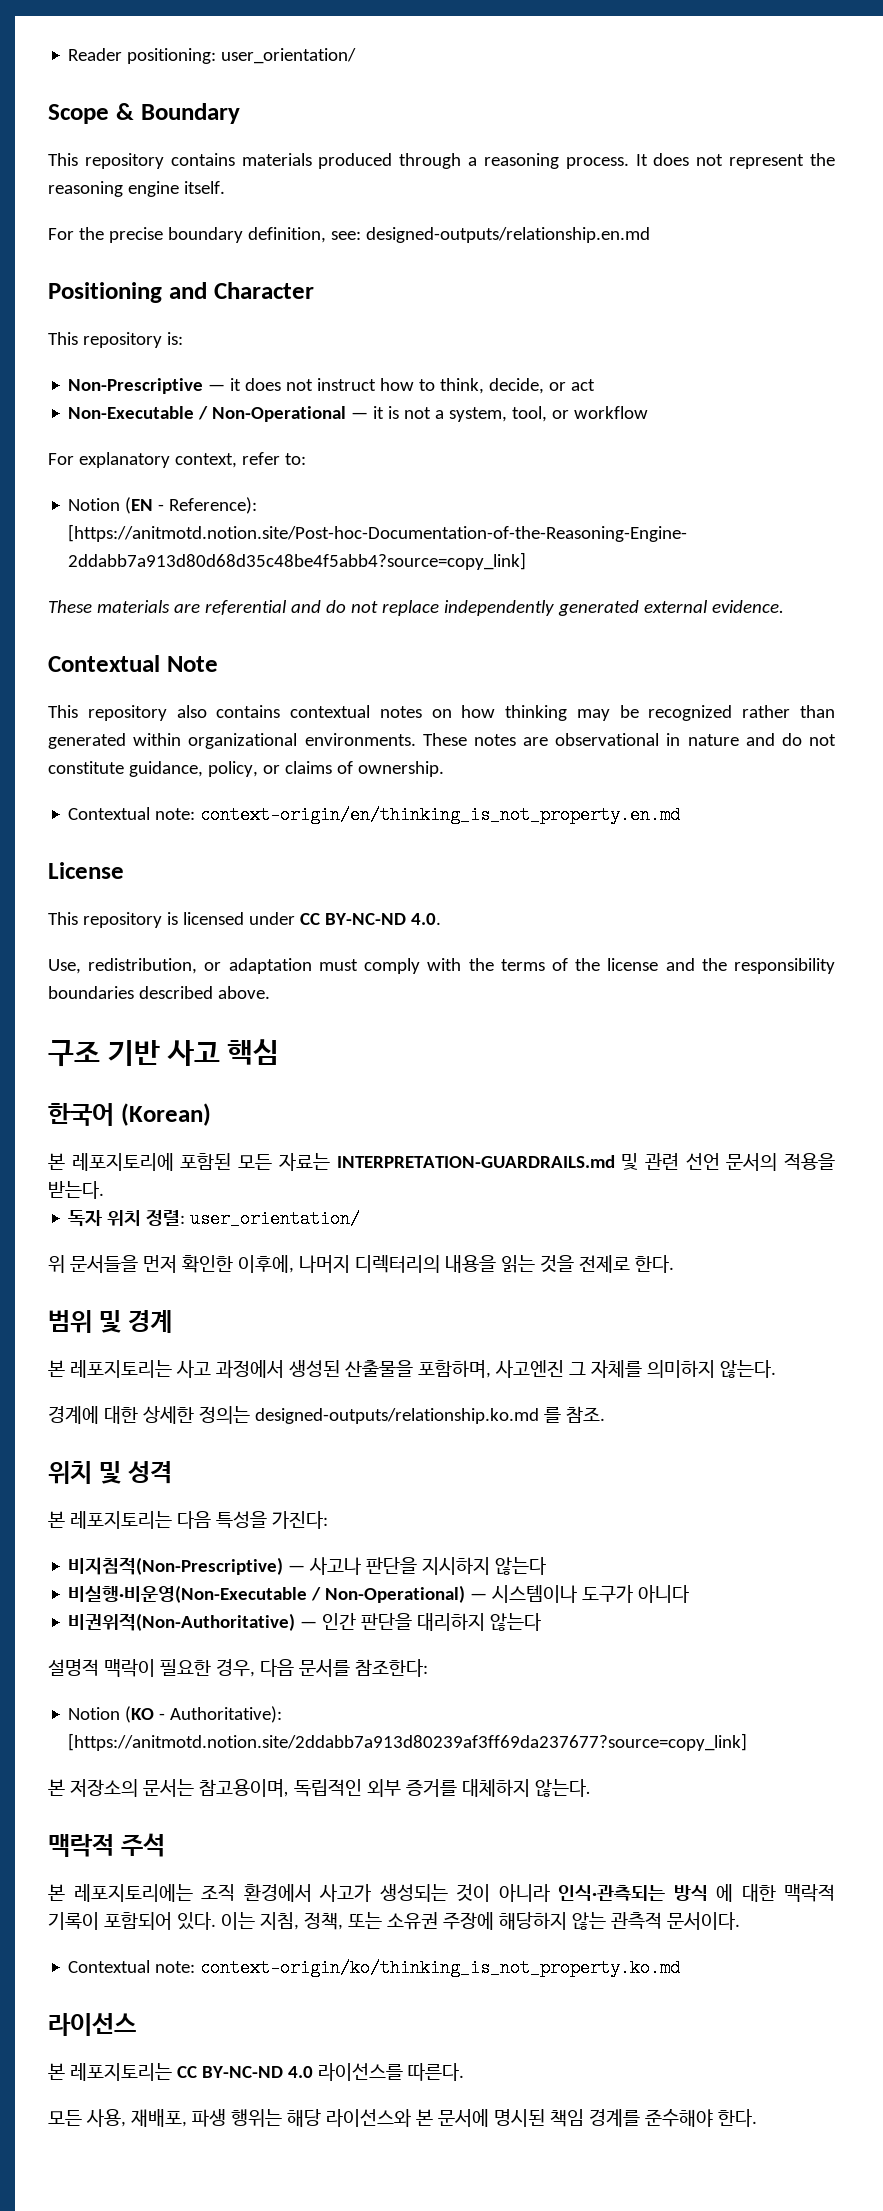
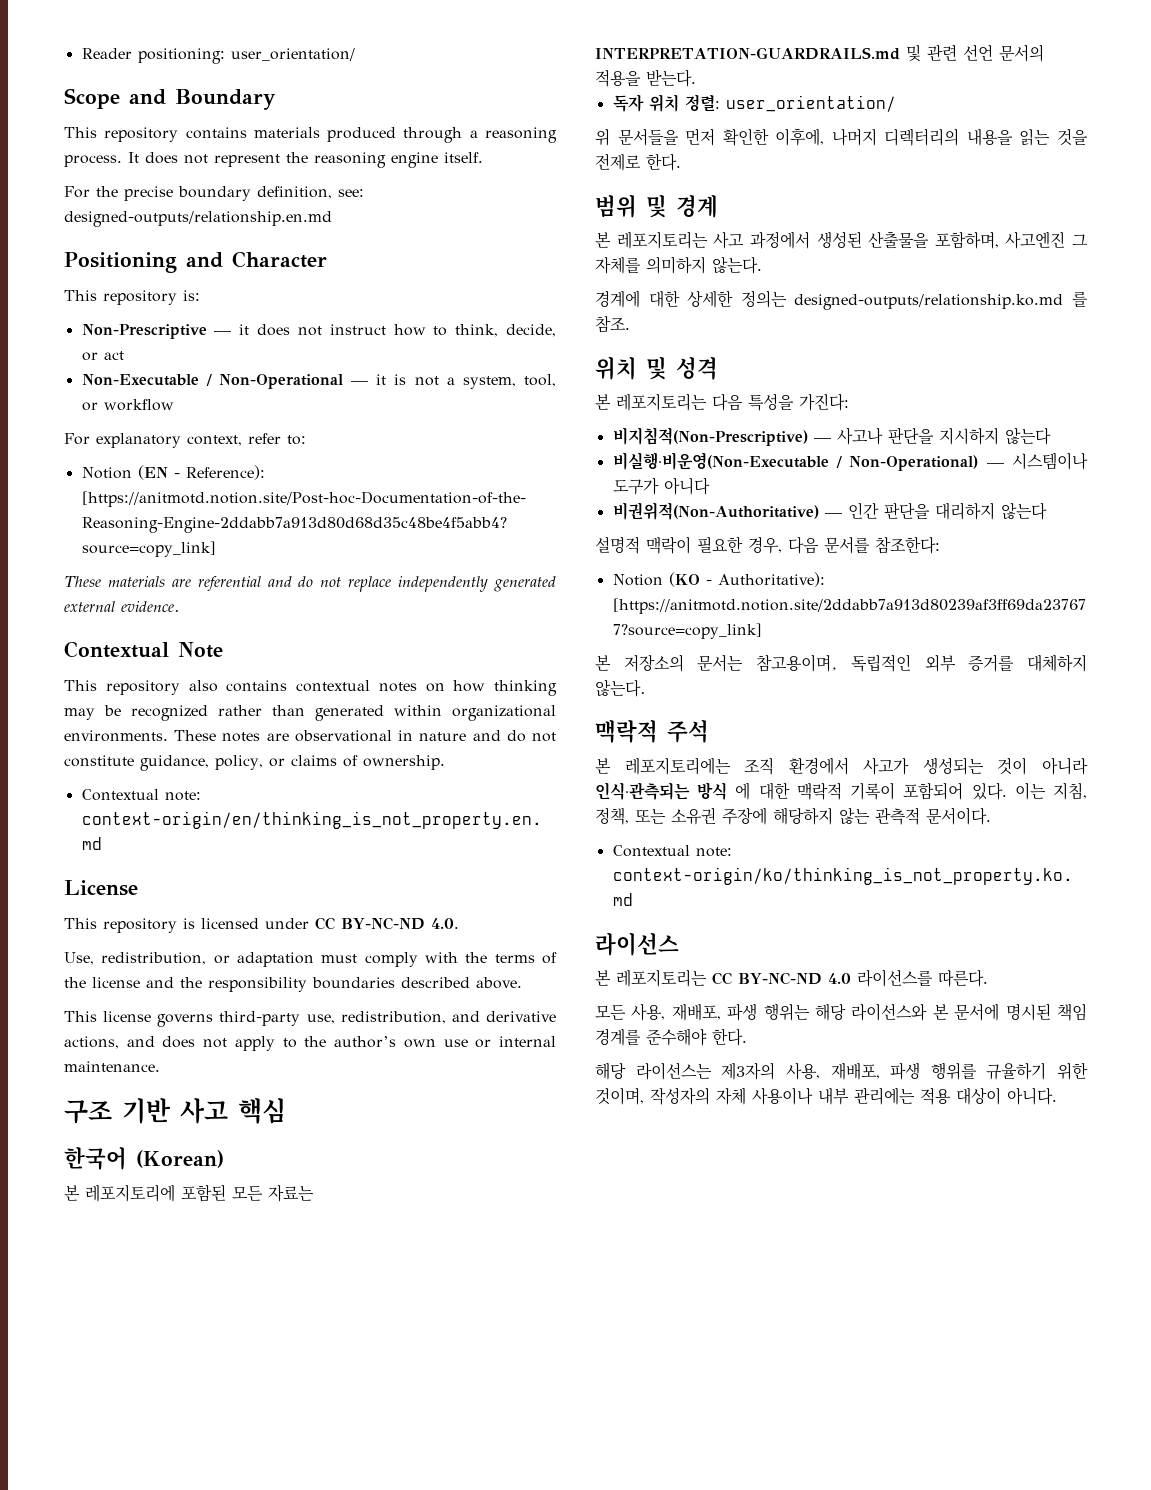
[115,103,134,120] & -> [129,89,166,105] and
(270, 992) none -> [64,1011,556,1027] [64,1036,556,1051] [64,1061,160,1072] // This license governs third-party use, redistribution, and derivative actions, and does not apply to the author’s own use or internal maintenance.
(757, 2118) none -> [595,1062,1088,1080] [595,1087,1057,1105] // 해당 라이선스는 제3자의 사용, 재배포, 파생 행위를 규율하기 위한 것이며, 작성자의 자체 사용이나 내부 관리에는 적용 대상이 아니다.

